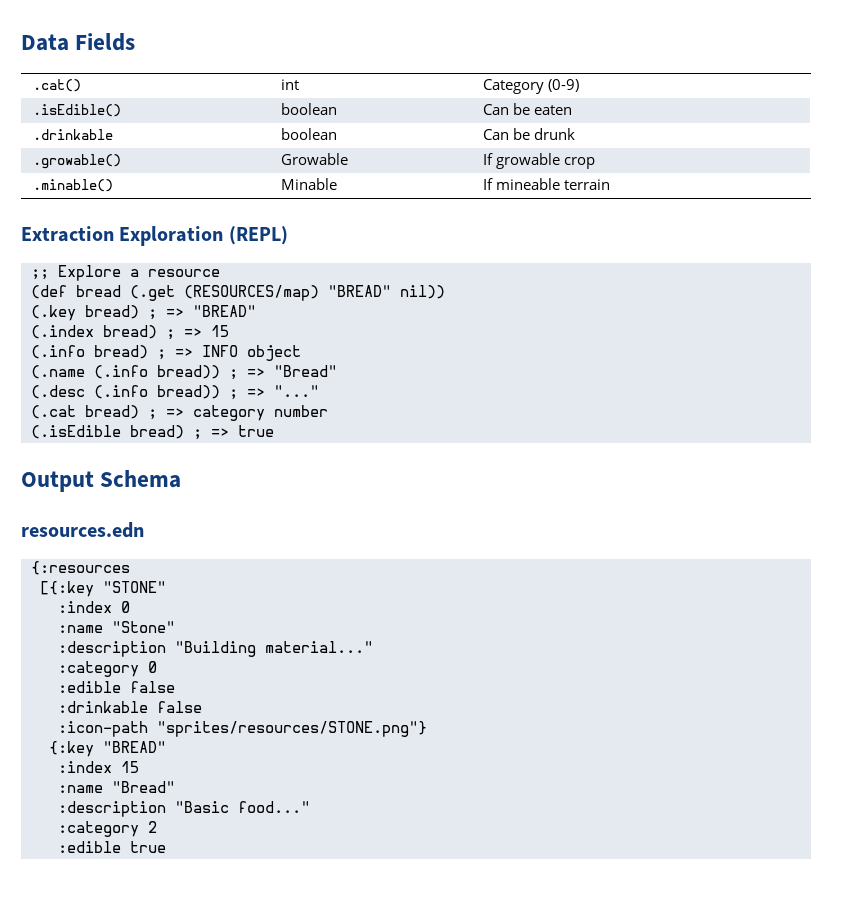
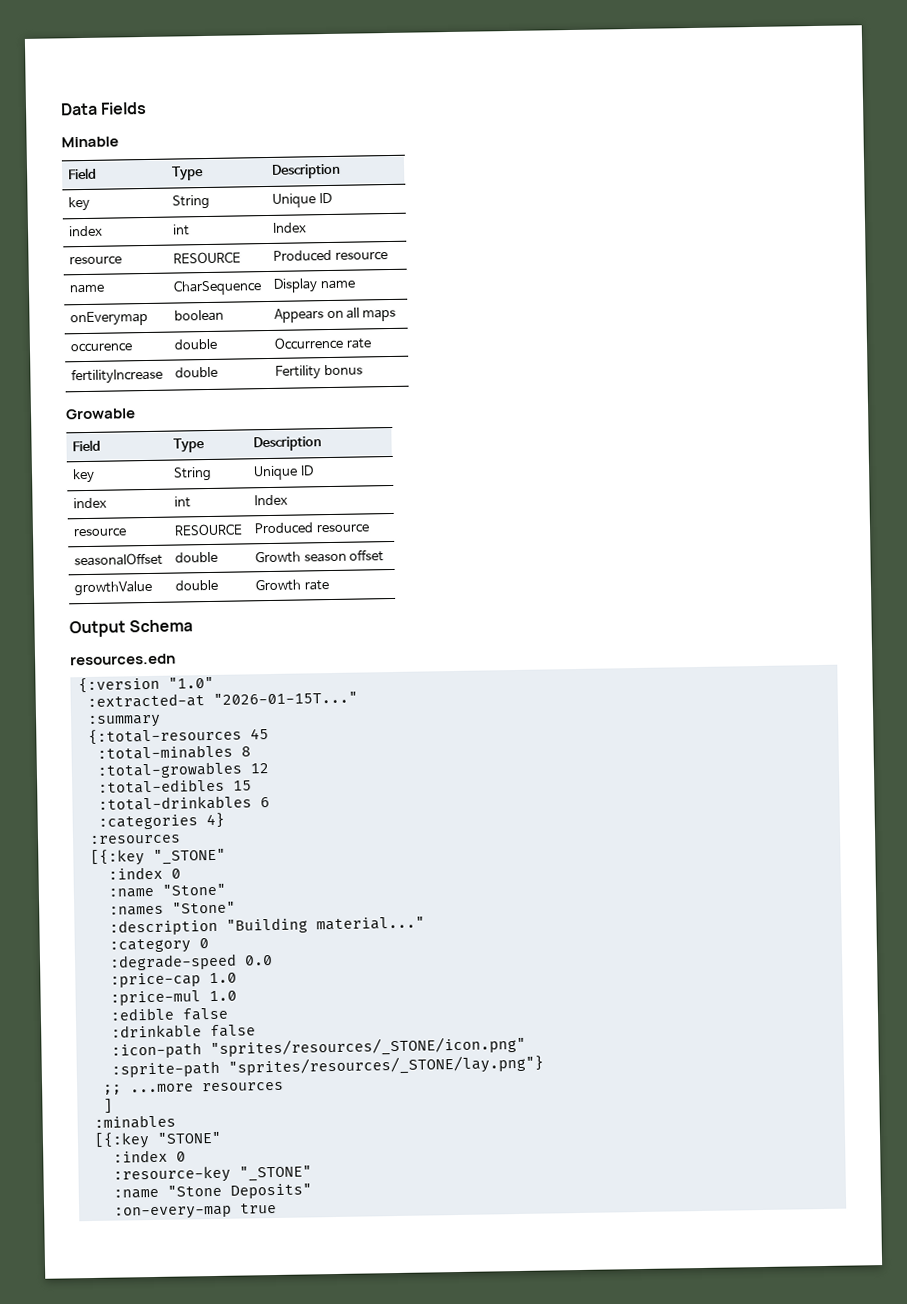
[33,79,82,92] [281,79,300,90] [483,79,580,94] [33,104,122,117] [281,103,338,115] [483,103,573,115] [33,129,114,140] [281,128,338,140] [483,128,576,140] [33,154,122,169] [281,153,349,165] [483,153,596,169] [33,179,114,192] [281,178,338,190] [483,178,611,190] [21,226,288,246] [30,265,220,281] [30,285,445,301] [30,305,256,321] [30,325,229,340] [30,345,301,361] [30,365,337,380] [30,385,319,400] [30,405,328,421] [30,425,274,440] [21,470,182,492] [21,522,144,538] [30,561,130,575] [39,581,166,597] // .cat() | int | Category (0-9) // .isEdible() | boolean | Can be eaten // .drinkable | boolean | Can be drunk // .growable() | Growable | If growable crop // .minable() | Minable | If mineable terrain // Extraction Exploration (REPL) // ;; Explore a resource // (def bread (.get (RESOURCES/map) "BREAD" nil)) // (.key bread) ; => "BREAD" // (.index bread) ; => 15 // (.info bread) ; => INFO object // (.name (.info bread)) ; => "Bread" // (.desc (.info bread)) ; => "..." // (.cat bread) ; => category number // (.isEdible bread) ; => true // Output Schema // resources.edn // {:resources // [{:key "STONE" -> [61,136,119,148] [68,167,98,180] [171,166,205,181] [271,163,342,179] [68,196,91,212] [172,194,211,210] [272,192,332,208] [68,225,104,237] [172,224,191,236] [272,222,308,233] [69,255,123,266] [173,251,242,264] [273,249,388,262] [69,283,106,294] [173,279,263,296] [273,278,356,293] [70,310,149,327] [174,309,225,322] [274,307,397,323] [70,342,134,353] [174,338,218,350] [274,336,372,350] [71,367,164,385] [175,366,219,378] [275,364,363,380] [65,408,136,420] [72,439,102,452] [173,438,206,453] [253,436,323,452] [72,468,96,484] [173,466,213,482] [253,465,314,481] [73,497,108,509] [174,496,192,508] [254,494,289,506] [73,527,128,538] [174,523,244,536] [254,522,370,535] [74,552,164,567] [175,551,219,563] [255,549,384,564] [74,580,154,597] [175,579,219,591] [255,578,329,592] [69,619,194,638] [70,653,176,666] [78,676,215,694] [87,691,359,709] [88,714,162,729] [88,727,270,746] [97,744,252,760] [97,761,270,779] [98,778,253,794] [98,795,271,811] [98,812,226,830] [89,834,182,844] [90,848,227,866] // Minable // Field | Type | Description // key | String | Unique ID // index | int | Index // resource | RESOURCE | Produced resource // name | CharSequence | Display name // onEverymap | boolean | Appears on all maps // occurence | double | Occurrence rate // fertilityIncrease | double | Fertility bonus // Growable // Field | Type | Description // key | String | Unique ID // index | int | Index // resource | RESOURCE | Produced resource // seasonalOffset | double | Growth season offset // growthValue | double | Growth rate // Output Schema // resources.edn // {:version "1.0" // :extracted-at "2026-01-15T..." // :summary // {:total-resources 45 // :total-minables 8 // :total-growables 12 // :total-edibles 15 // :total-drinkables 6 // :categories 4} // :resources // [{:key "_STONE"
(175, 627) none -> [109,901,237,916] // :names "Stone"
(157, 667) none -> [109,953,274,971] [110,972,238,988] [110,990,238,1006] // :degrade-speed 0.0 // :price-cap 1.0 // :price-mul 1.0
[156,721,427,737] [48,741,166,757] [57,761,139,773] [57,781,175,793] [57,801,310,817] [57,821,157,837] [57,841,121,853] "sprites/resources/STONE.png"} // {:key "BREAD" // :index 15 // :name "Bread" // :description "Basic food..." // :category 2 // :edible -> [210,1035,527,1059] [111,1054,545,1078] [103,1081,285,1095] [103,1098,114,1114] [94,1114,177,1129] [94,1131,223,1149] [113,1149,187,1163] [113,1165,313,1184] [113,1183,313,1199] [114,1205,233,1220] "sprites/resources/_STONE/icon.png" // :sprite-path "sprites/resources/_STONE/lay.png"} // ;; ...more resources // ] // :minables // [{:key "STONE" // :index 0 // :resource-key "_STONE" // :name "Stone Deposits" // :on-every-map

